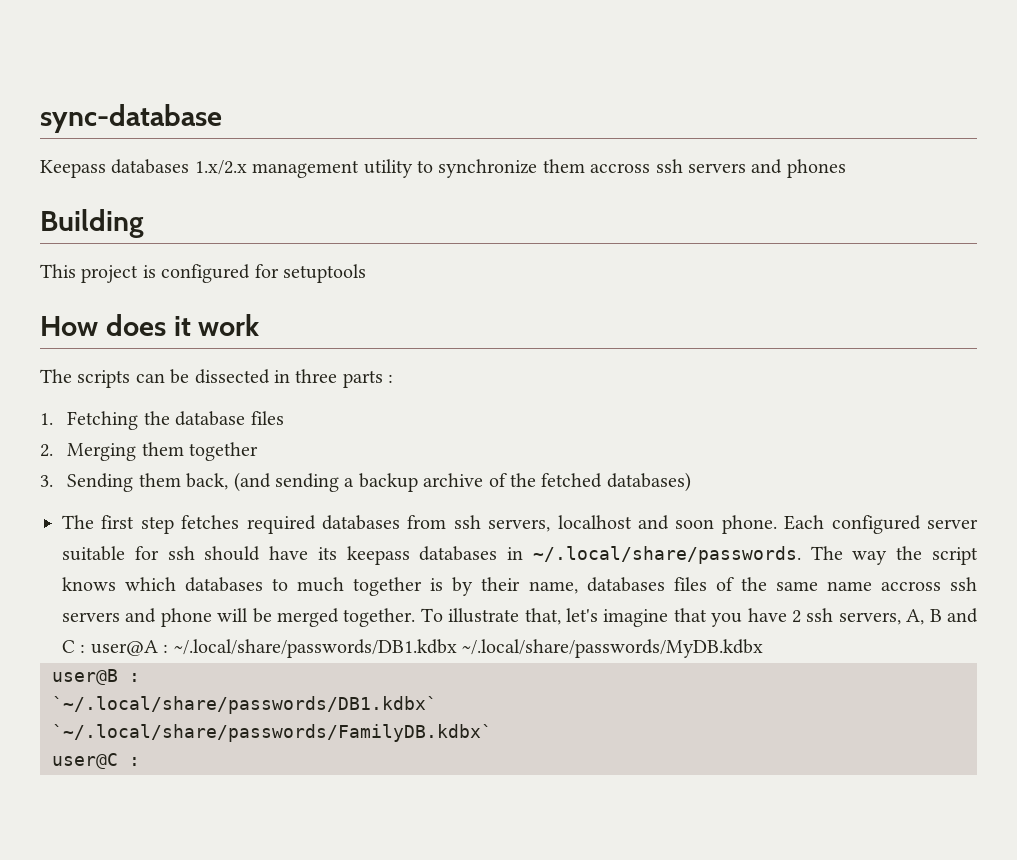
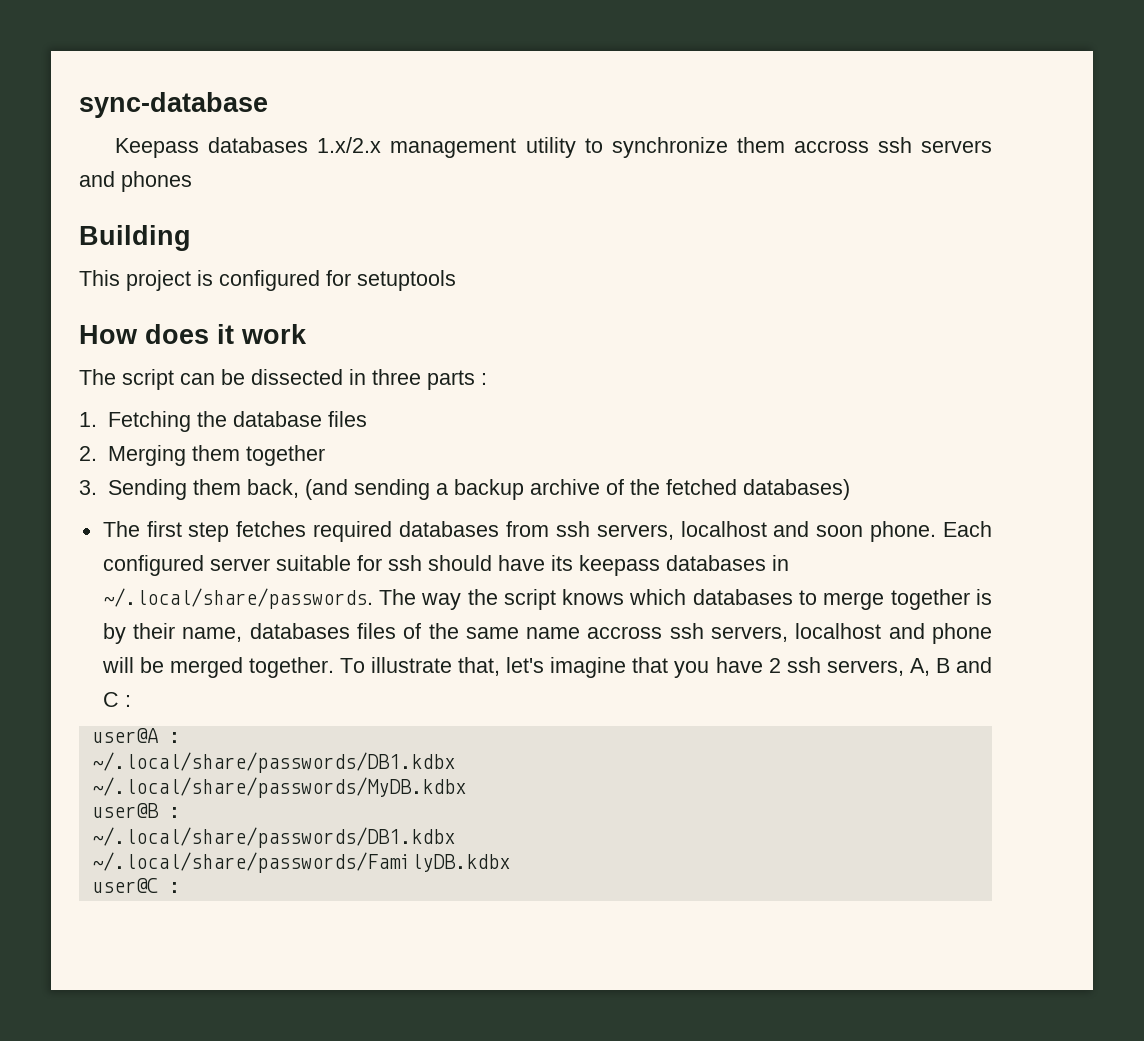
[77,370,131,388] scripts -> [122,369,174,390] script
[297,577,345,592] much -> [823,592,885,610] merge
[62,612,120,622] servers -> [711,623,882,642] servers, localhost
(86, 648) none -> (131, 701) //
[173,639,457,658] ~/.local/share/passwords/DB1.kdbx -> [91,752,455,773] // ~/.local/share/passwords/DB1.kdbx //
[52,696,437,714] [52,724,492,742] `~/.local/share/passwords/DB1.kdbx` // `~/.local/share/passwords/FamilyDB.kdbx` -> [91,827,455,848] [91,852,510,873] ~/.local/share/passwords/DB1.kdbx // ~/.local/share/passwords/FamilyDB.kdbx

